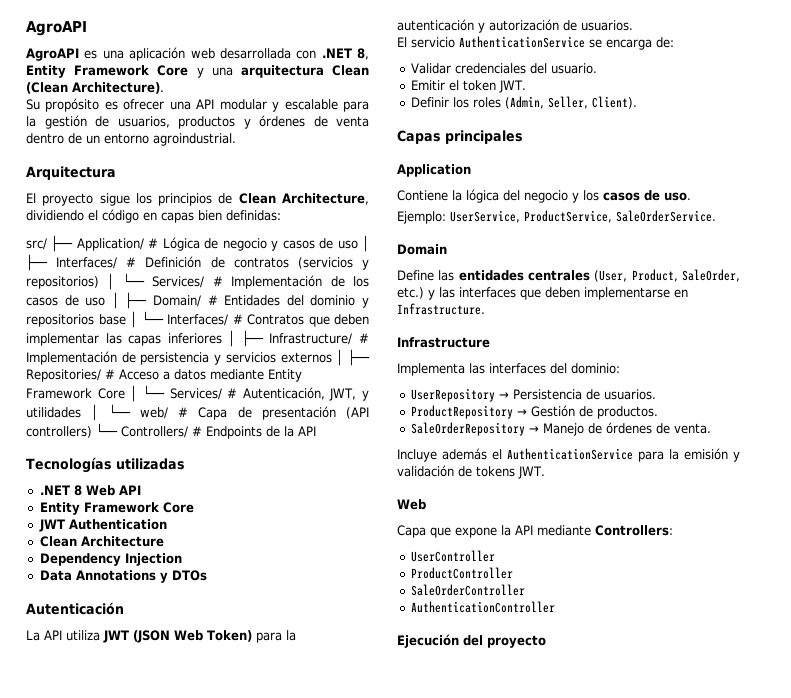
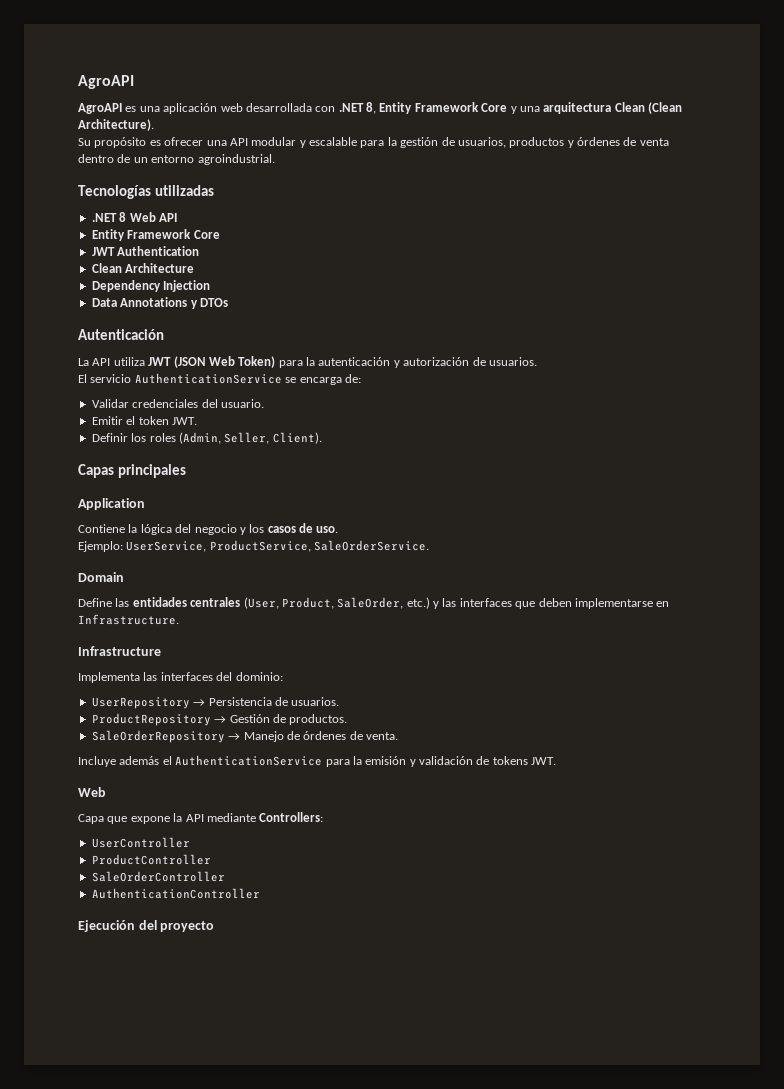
[26,166,116,180] [26,193,369,206] [26,209,281,223] [26,235,369,252] [26,254,369,271] [26,273,369,290] [26,292,370,309] [26,311,369,328] [26,330,369,347] [26,349,370,366] [26,369,302,382] [26,385,369,402] [26,404,369,421] [26,423,316,439] // Arquitectura // El proyecto sigue los principios de Clean Architecture, dividiendo el código en capas bien definidas: // src/ ├── Application/ # Lógica de negocio y casos de uso │ ├── Interfaces/ # Definición de contratos (servicios y repositorios) │ └── Services/ # Implementación de los casos de uso │ ├── Domain/ # Entidades del dominio y repositorios base │ └── Interfaces/ # Contratos que deben implementar las capas inferiores │ ├── Infrastructure/ # Implementación de persistencia y servicios externos │ ├── Repositories/ # Acceso a datos mediante Entity Framework Core │ └── Services/ # Autenticación, JWT, y utilidades │ └── web/ # Capa de presentación (API controllers) └── Controllers/ # Endpoints de la API -> (275, 159) none

